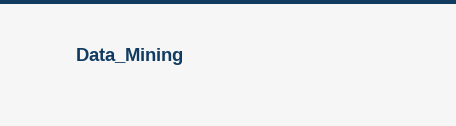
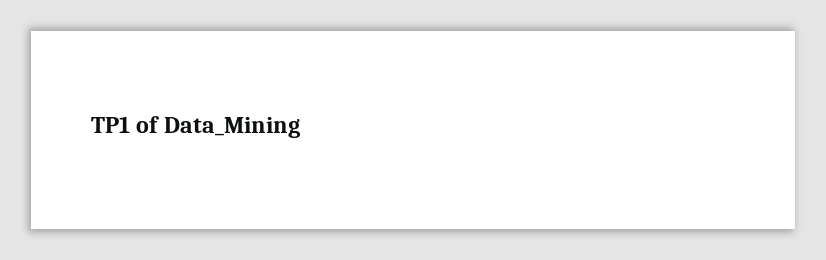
(76, 56) none -> [91,116,160,133] TP1 of

